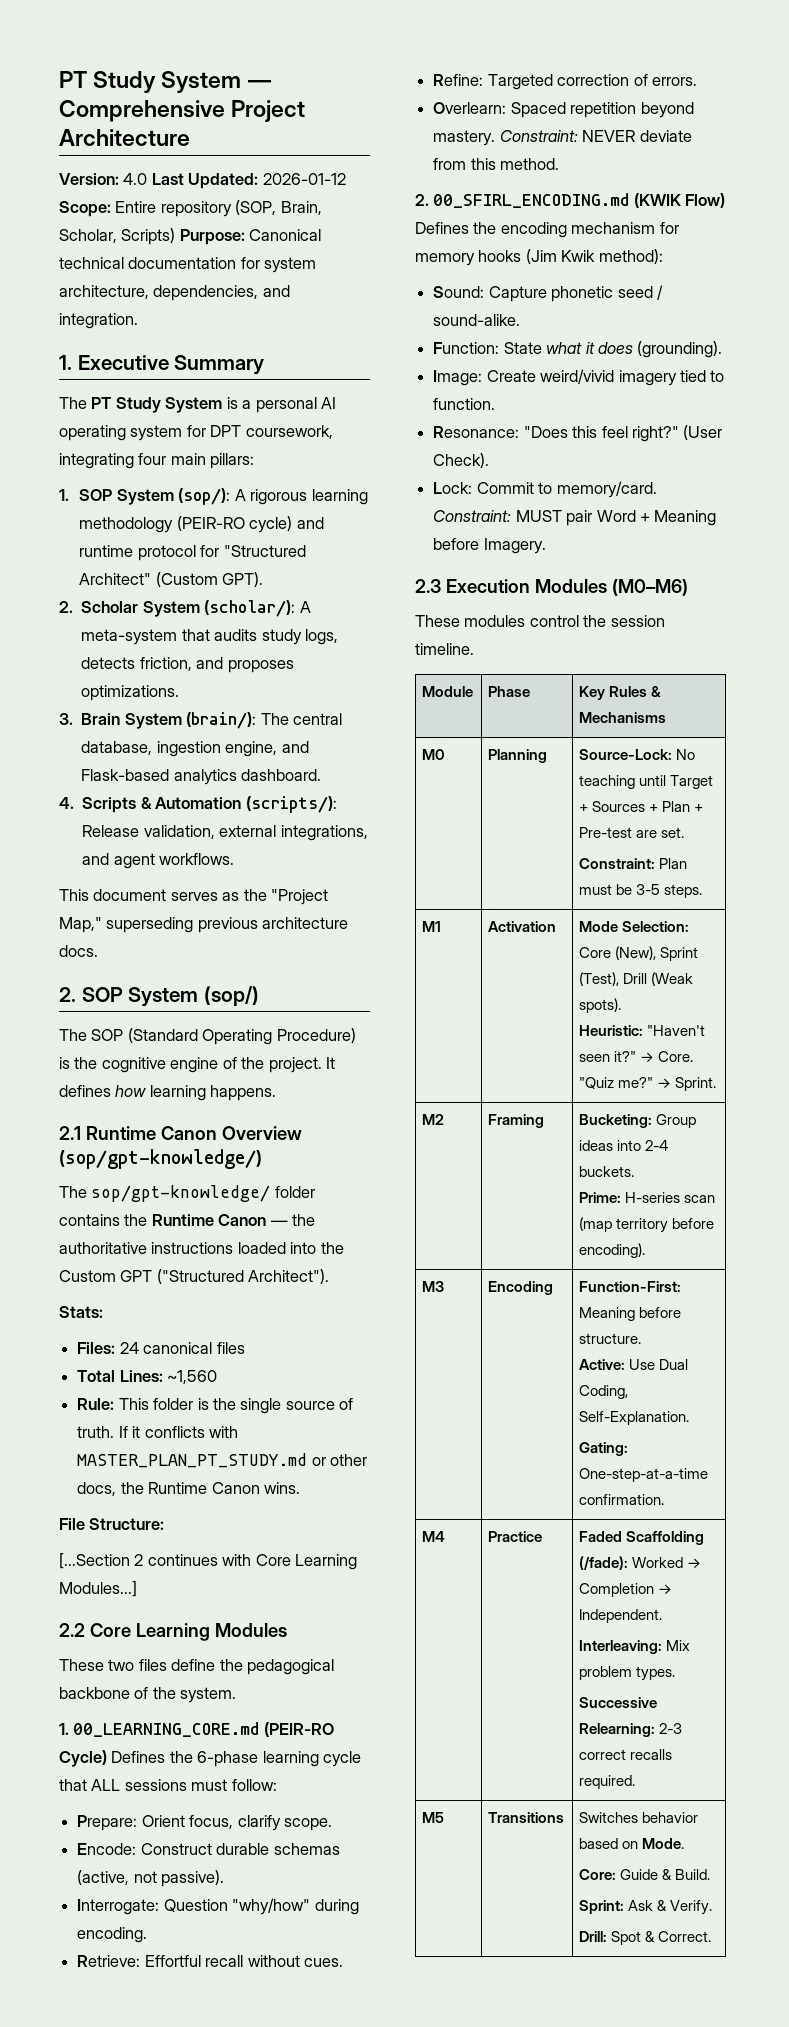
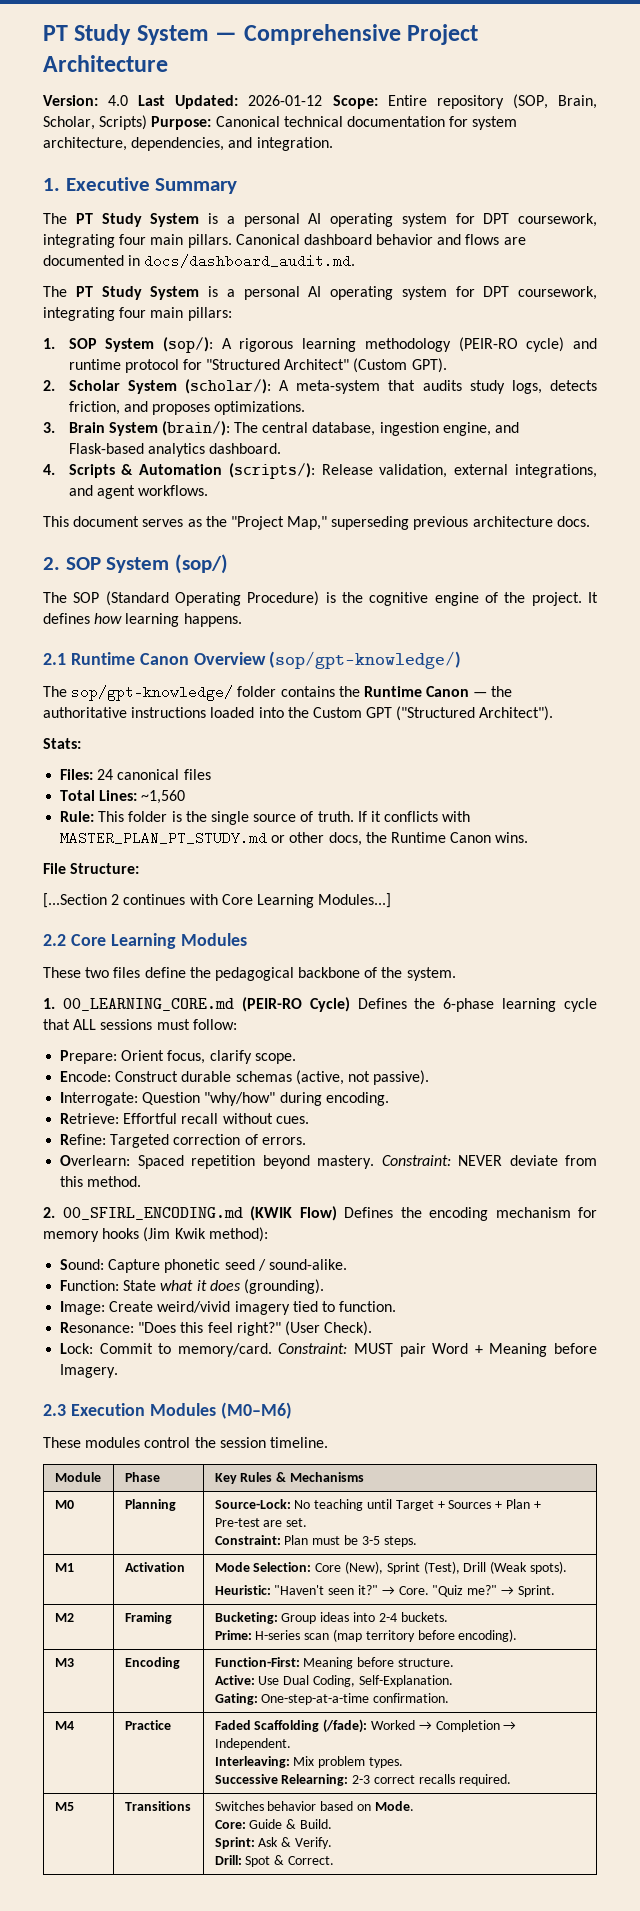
(265, 365) none -> [43,213,597,227] [43,234,526,248] [43,254,356,268] // The PT Study System is a personal AI operating system for DPT coursework, integrating four main pillars. Canonical dashboard behavior and flows are documented in docs/dashboard_audit.md.

